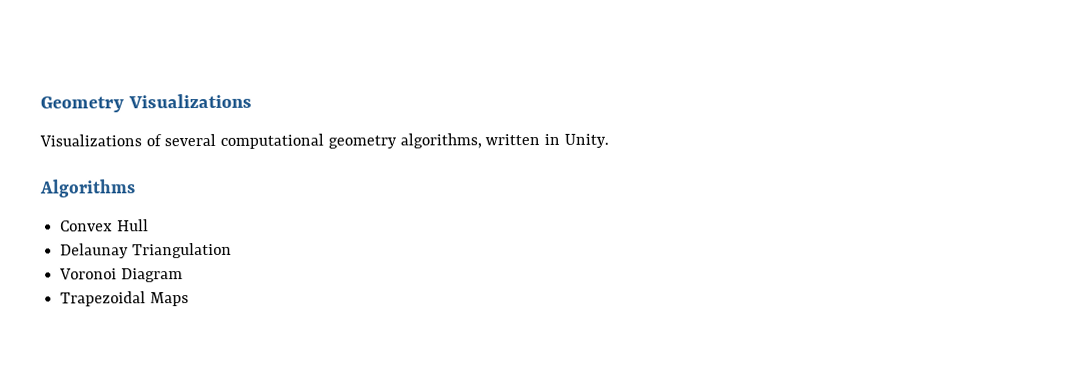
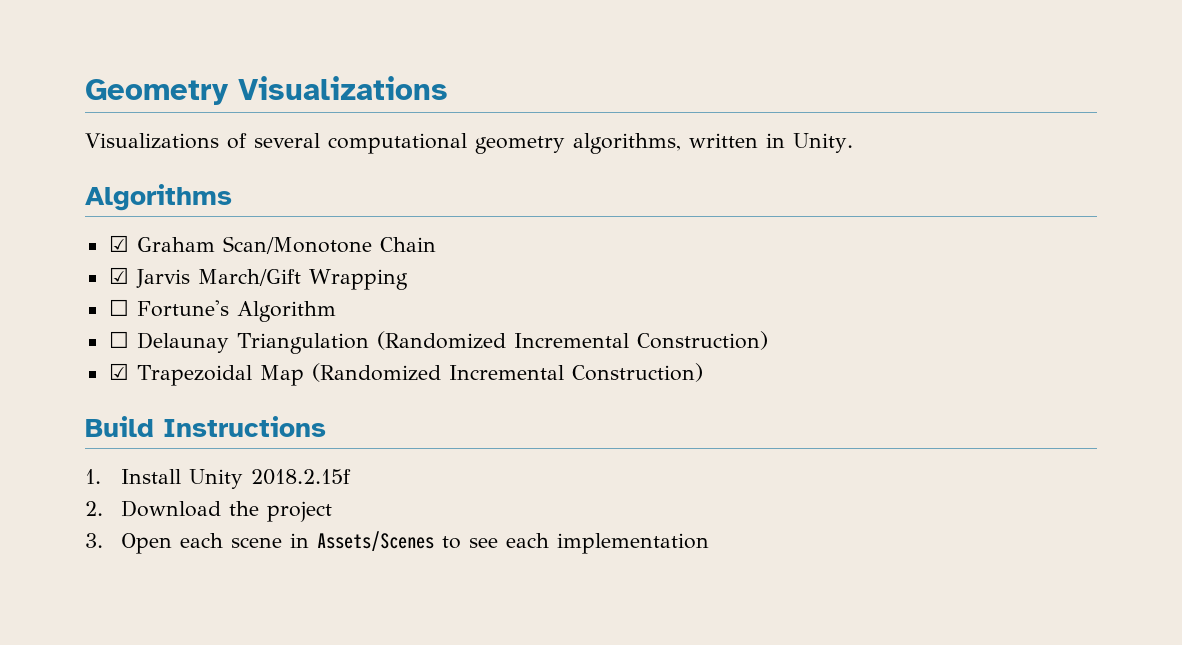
[60,219,149,232] [60,242,232,259] [59,268,183,283] [60,291,189,307] Convex Hull // Delaunay Triangulation // Voronoi Diagram // Trapezoidal Maps -> [108,235,436,254] [108,267,408,290] [108,299,336,322] [108,331,768,354] [108,363,703,386] [85,416,326,437] [85,469,352,489] [85,500,333,522] [85,531,710,554] ☑ Graham Scan/Monotone Chain // ☑ Jarvis March/Gift Wrapping // ☐ Fortune's Algorithm // ☐ Delaunay Triangulation (Randomized Incremental Construction) // ☑ Trapezoidal Map (Randomized Incremental Construction) // Build Instructions // 1. Install Unity 2018.2.15f // 2. Download the project // 3. Open each scene in Assets/Scenes to see each implementation

